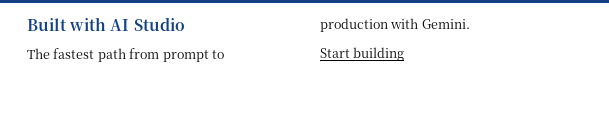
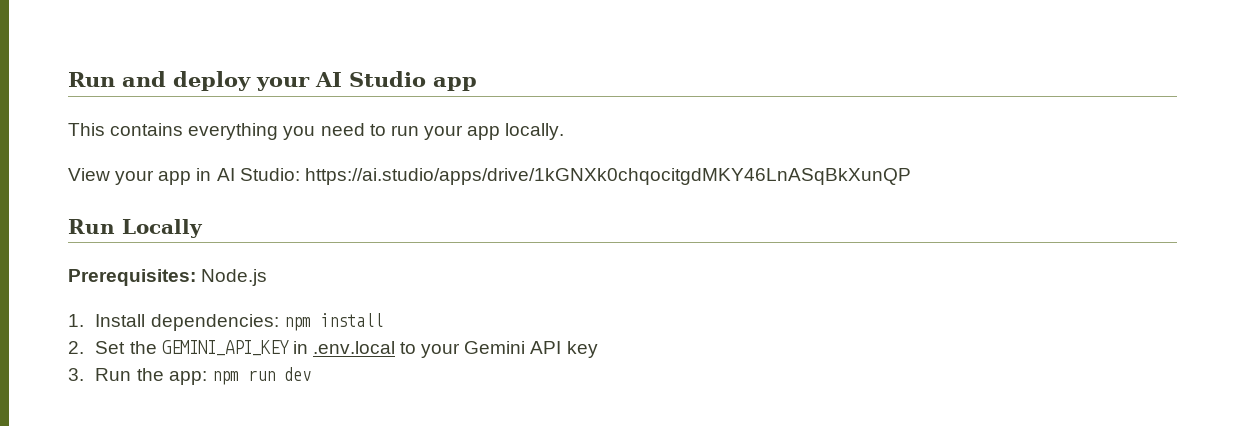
[27,17,185,31] [27,48,224,62] [320,18,470,32] [320,47,405,61] Built with AI Studio // The fastest path from prompt to production with Gemini. // Start building -> [68,71,477,91] [68,123,565,140] [68,168,911,185] [68,219,203,238] [68,269,268,286] [68,313,383,331] [68,340,598,358] [68,367,311,385] Run and deploy your AI Studio app // This contains everything you need to run your app locally. // View your app in AI Studio: https://ai.studio/apps/drive/1kGNXk0chqocitgdMKY46LnASqBkXunQP // Run Locally // Prerequisites: Node.js // 1. Install dependencies: npm install // 2. Set the GEMINI_API_KEY in .env.local to your Gemini API key // 3. Run the app: npm run dev

